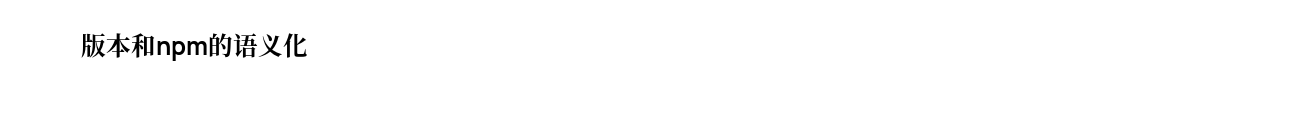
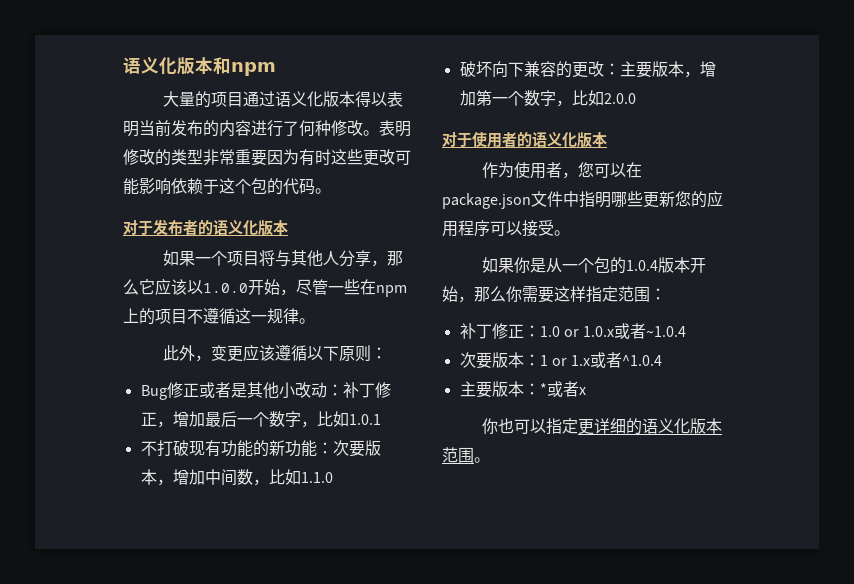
(81, 45) none -> [123,57,177,75] 语义化
[208,33,308,58] 的语义化 -> [163,91,404,108] [123,120,411,137] [123,149,411,166] [123,178,331,195] [123,219,288,236] [163,250,404,267] [123,278,407,297] [123,308,315,325] [163,344,388,362] [140,382,391,400] [140,411,381,428] [140,440,381,457] [140,469,333,486] [459,61,716,78] [459,90,636,107] [442,131,607,148] [482,162,643,179] [442,190,723,209] [442,220,570,237] [482,257,707,274] [442,286,666,303] [459,323,687,339] [459,352,663,369] [459,381,586,398] [482,418,723,435] [442,447,490,463] // 大量的项目通过语义化版本得以表明当前发布的内容进行了何种修改。表明修改的类型非常重要因为有时这些更改可能影响依赖于这个包的代码。 // 对于发布者的语义化版本 // 如果一个项目将与其他人分享，那么它应该以1.0.0开始，尽管一些在npm上的项目不遵循这一规律。 // 此外，变更应该遵循以下原则： // Bug修正或者是其他小改动：补丁修正，增加最后一个数字，比如1.0.1 // 不打破现有功能的新功能：次要版本，增加中间数，比如1.1.0 // 破坏向下兼容的更改：主要版本，增加第一个数字，比如2.0.0 // 对于使用者的语义化版本 // 作为使用者，您可以在package.json文件中指明哪些更新您的应用程序可以接受。 // 如果你是从一个包的1.0.4版本开始，那么你需要这样指定范围： // 补丁修正：1.0 or 1.0.x或者~1.0.4 // 次要版本：1 or 1.x或者^1.0.4 // 主要版本：*或者x // 你也可以指定更详细的语义化版本范围。

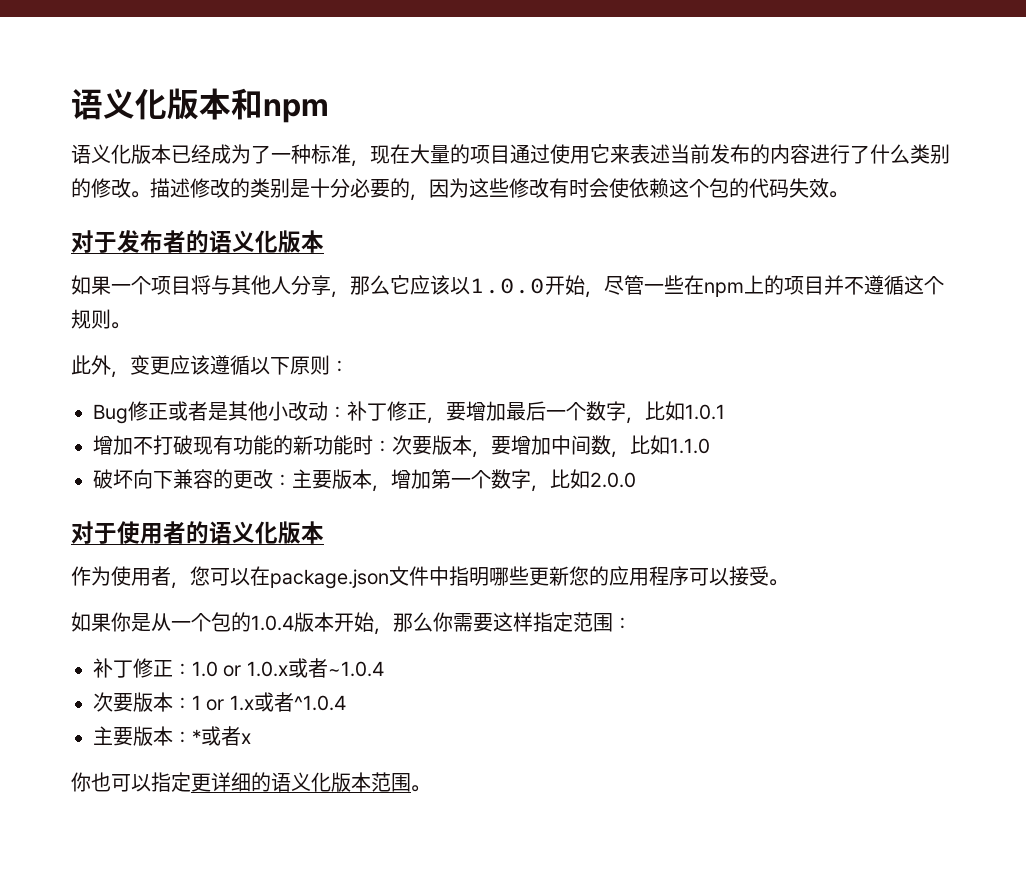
[163,91,404,108] [123,121,139,137] 大量的项目通过语义化版本得以表明 -> [71,144,670,167] 语义化版本已经成为了一种标准，现在大量的项目通过使用它来表述
[299,120,411,137] [123,149,411,166] [123,178,219,195] 何种修改。表明修改的类型非常重要因为有时这些更改可能影响依赖于 -> [870,144,950,164] [71,178,669,201] 什么类别的修改。描述修改的类别是十分必要的，因为这些修改有时会使依赖
(315, 186) none -> [789,178,829,198] 失效
(187, 316) none -> [824,275,844,295] 并
[251,308,299,324] 一规律 -> [924,276,944,295] [71,309,111,329] 个规则
(173, 424) none -> [446,402,466,421] 要
(381, 419) none -> [93,435,133,455] 增加
(317, 448) none -> [353,435,373,455] 时
(173, 482) none -> [491,436,511,455] 要

